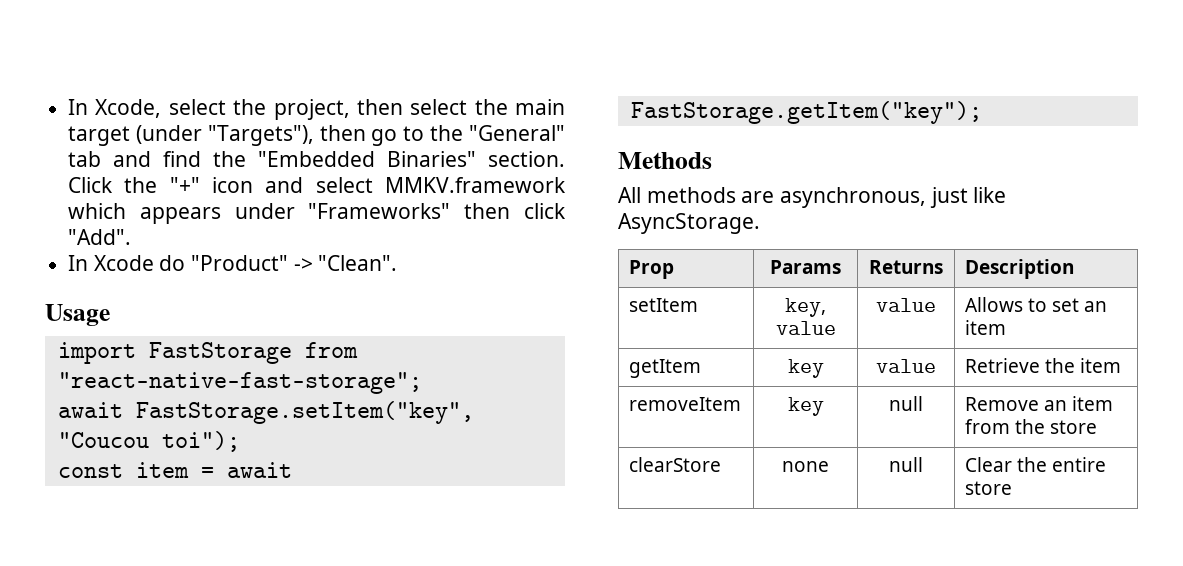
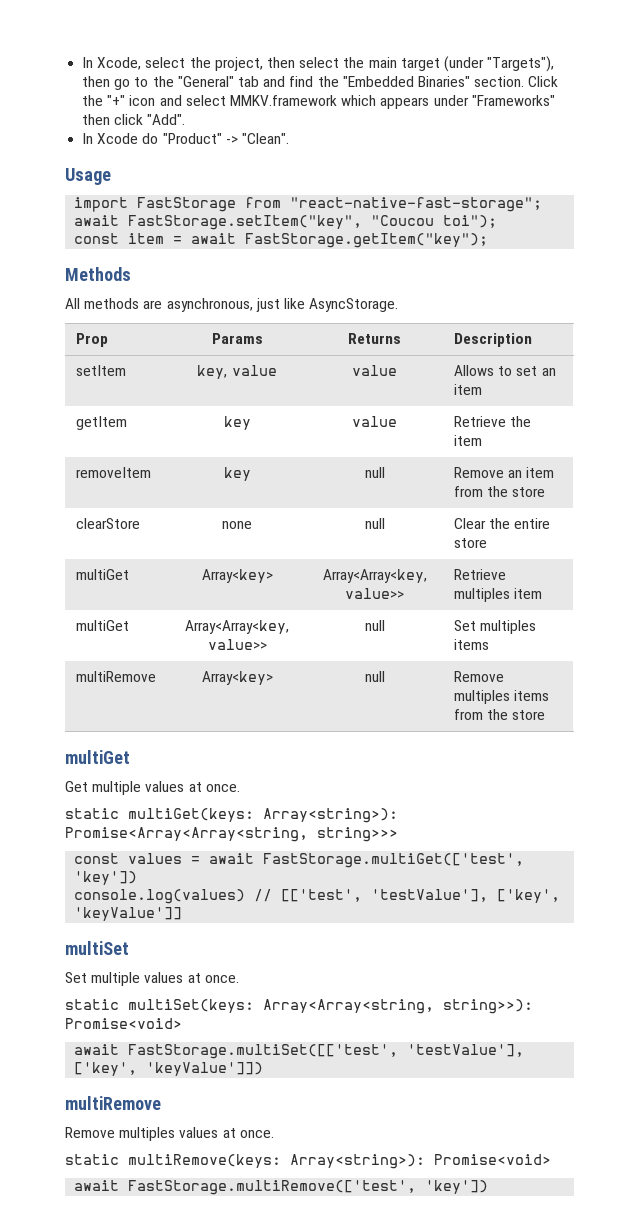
(1013, 488) none -> [76,569,130,580] [201,569,273,583] [322,569,427,583] [345,588,404,599] [454,569,507,580] [454,588,543,602] [76,620,130,631] [185,620,289,634] [207,639,267,650] [364,620,385,631] [454,620,537,634] [454,639,490,650] [76,671,157,682] [201,671,273,685] [364,671,385,682] [454,671,505,682] [454,690,550,704] [454,709,546,720] [65,750,130,764] [65,781,240,795] [65,808,398,823] [65,827,398,842] [74,853,525,868] [74,871,138,885] [74,889,561,904] [74,907,183,921] [65,941,129,955] [65,972,239,986] [65,999,533,1014] [65,1018,182,1029] [74,1044,525,1059] [74,1062,264,1076] [65,1096,161,1110] [65,1127,274,1141] [65,1154,551,1169] [74,1180,489,1195] // multiGet | Array<key> | Array<Array<key, value>> | Retrieve multiples item // multiGet | Array<Array<key, value>> | null | Set multiples items // multiRemove | Array<key> | null | Remove multiples items from the store // multiGet // Get multiple values at once. // static multiGet(keys: Array<string>): Promise<Array<Array<string, string>>> // const values = await FastStorage.multiGet(['test', 'key']) // console.log(values) // [['test', 'testValue'], ['key', 'keyValue']] // multiSet // Set multiple values at once. // static multiSet(keys: Array<Array<string, string>>): Promise<void> // await FastStorage.multiSet([['test', 'testValue'], ['key', 'keyValue']]) // multiRemove // Remove multiples values at once. // static multiRemove(keys: Array<string>): Promise<void> // await FastStorage.multiRemove(['test', 'key'])

